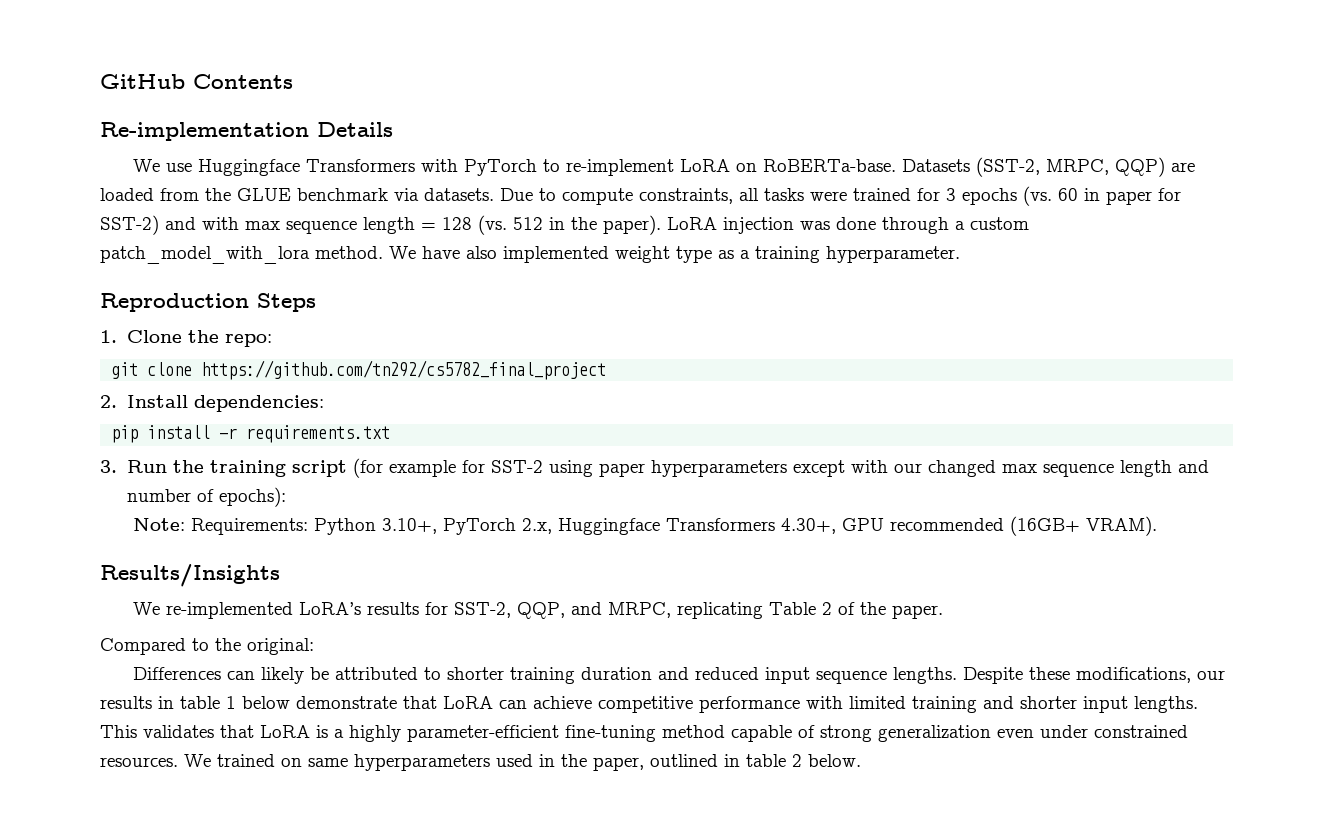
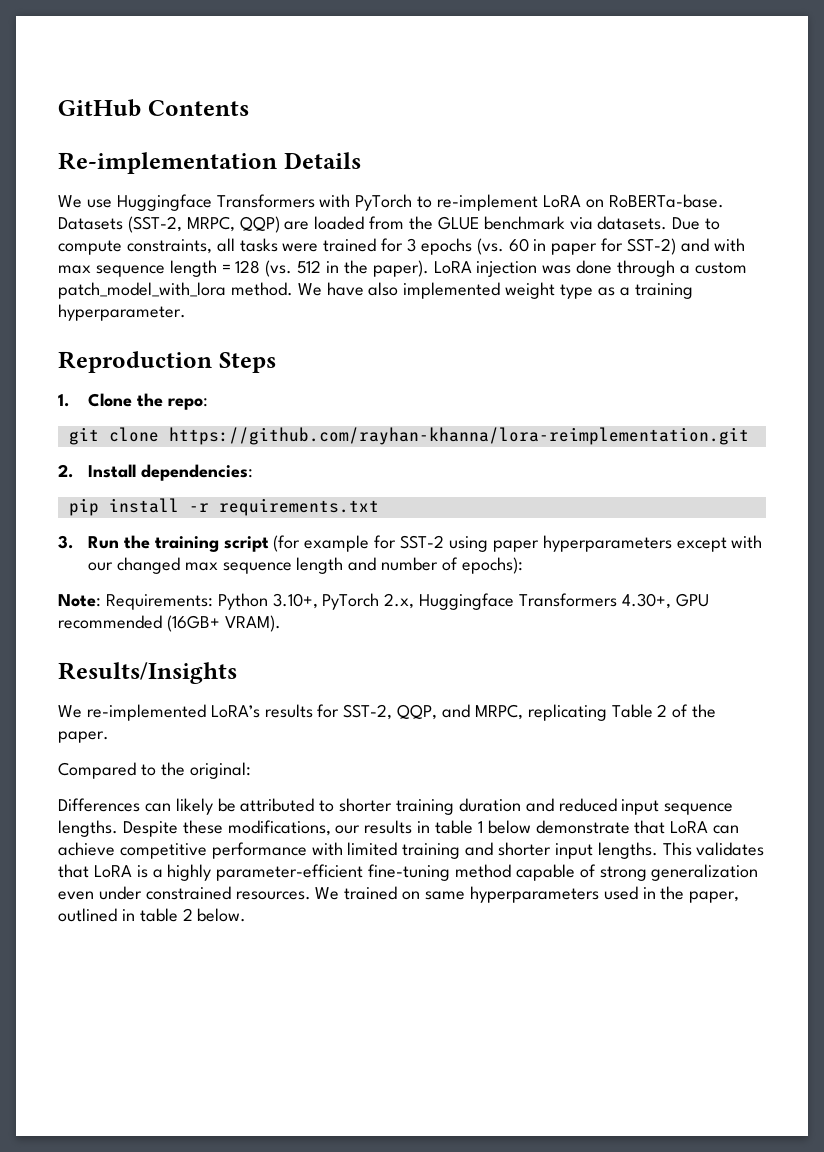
[201,360,607,380] https://github.com/tn292/cs5782_final_project -> [168,427,749,445] https://github.com/rayhan-khanna/lora-reimplementation.git

